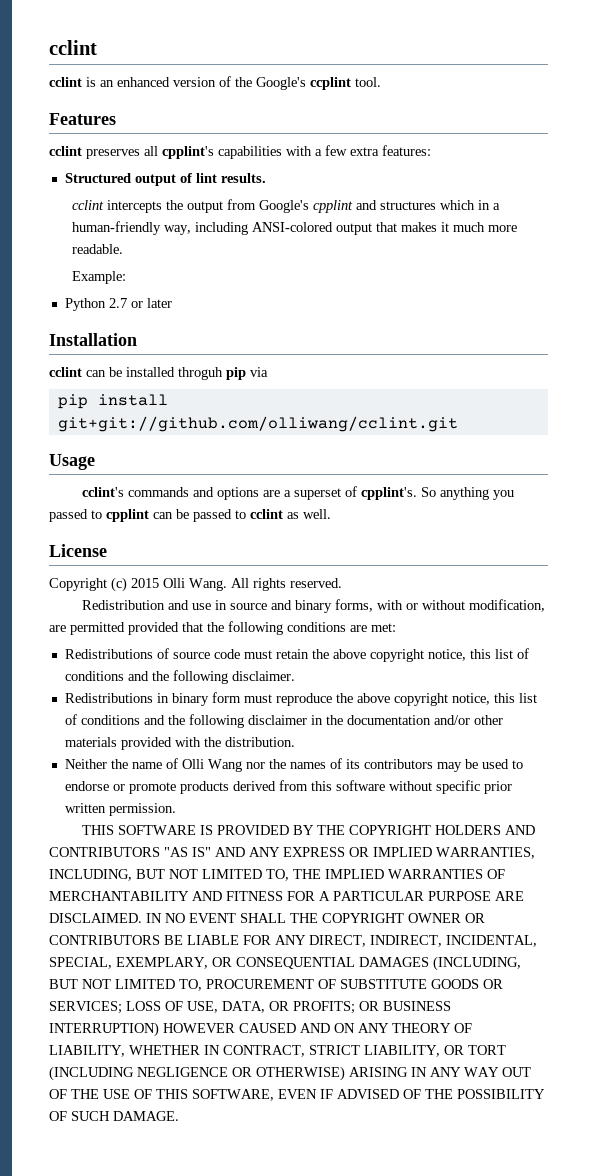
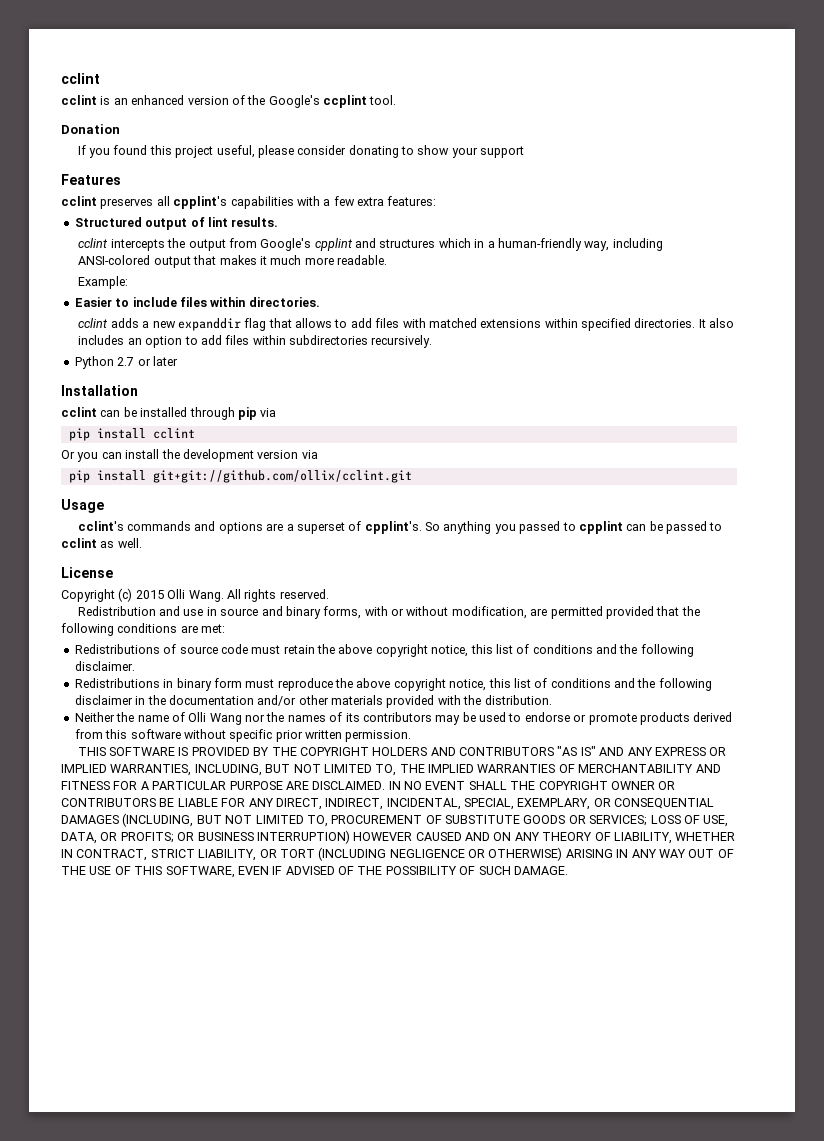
(381, 82) none -> [61,124,120,134] [77,145,525,158] // Donation // If you found this project useful, please consider donating to show your support
(126, 277) none -> [74,297,320,307] [78,318,735,331] [78,335,433,348] // Easier to include files within directories. // cclint adds a new expanddir flag that allows to add files with matched extensions within specified directories. It also includes an option to add files within subdirectories recursively.
[178,367,223,380] throguh -> [189,407,235,420] through
[57,416,458,432] git+git://github.com/olliwang/cclint.git -> [152,428,195,439] [61,449,318,462] [68,470,412,483] cclint // Or you can install the development version via // pip install git+git://github.com/ollix/cclint.git

